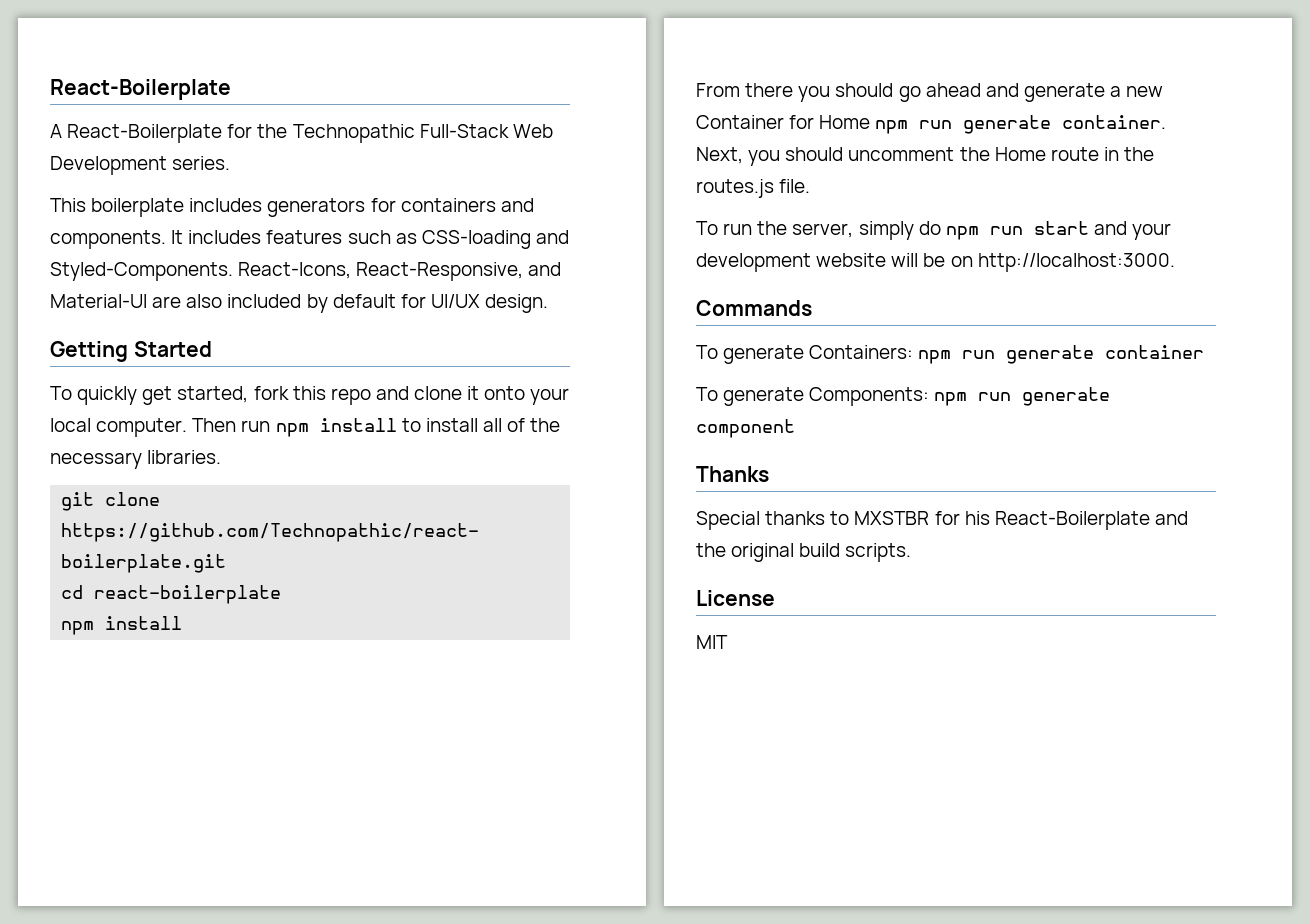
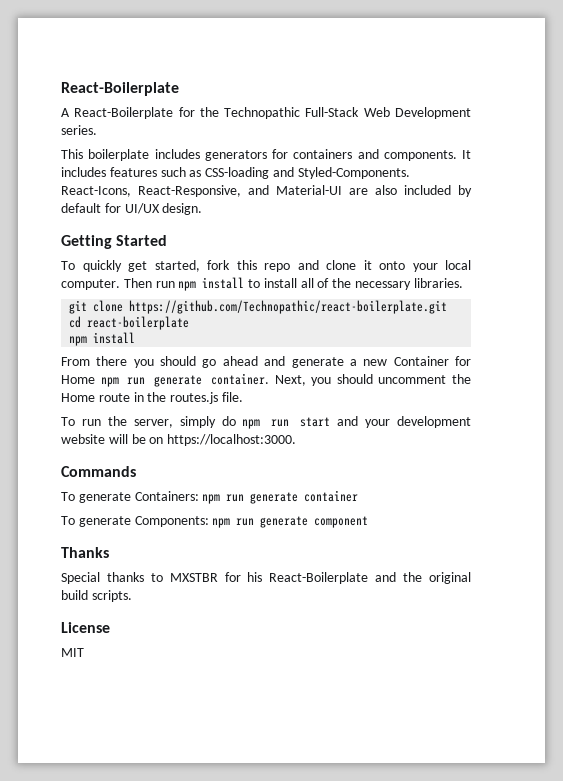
[977,253,1175,272] http://localhost:3000. -> [167,434,297,446] https://localhost:3000.

